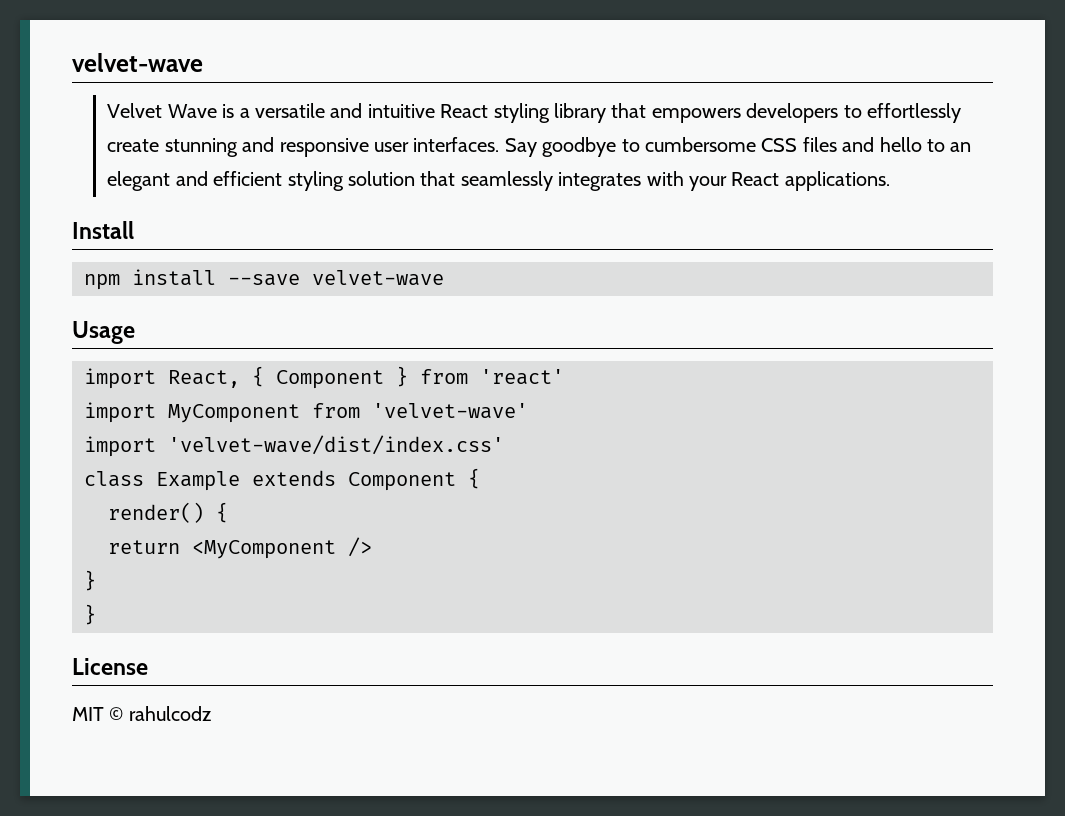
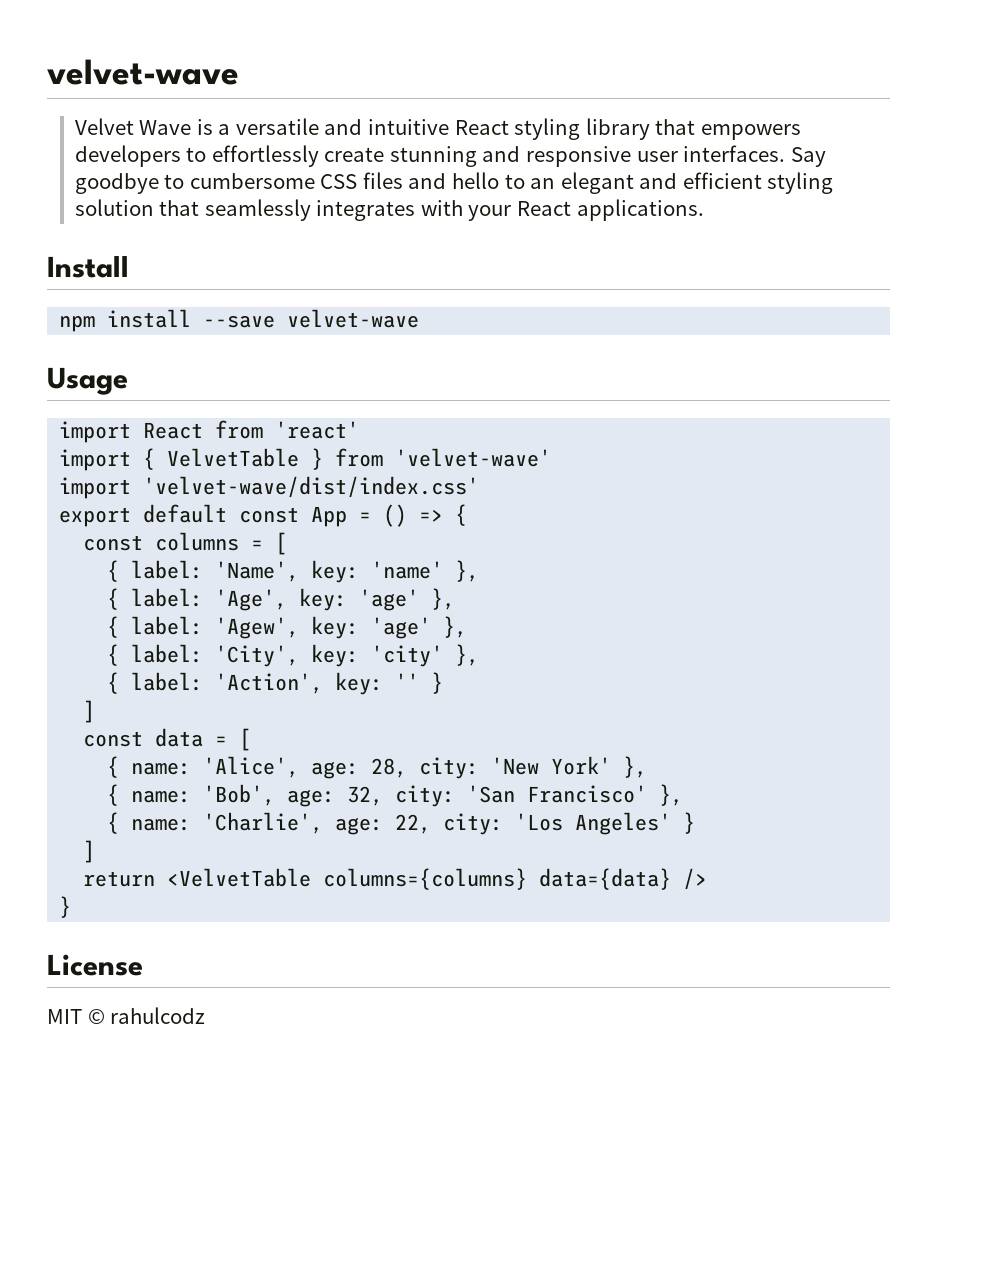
[168,366,408,389] React, { Component } -> [143,422,204,439] React
[168,404,300,423] MyComponent -> [143,448,324,470] { VelvetTable }
[84,468,480,491] [108,502,228,523] [108,540,336,559] class Example extends Component { // render() { // return <MyComponent -> [59,504,468,527] [83,532,288,555] [107,560,480,583] [107,588,456,611] [107,616,468,639] [107,644,480,667] [107,672,444,695] [83,700,96,723] [83,728,252,751] [107,756,648,779] [107,784,684,807] [107,812,696,835] [83,840,96,863] [83,868,672,890] export default const App = () => { // const columns = [ // { label: 'Name', key: 'name' }, // { label: 'Age', key: 'age' }, // { label: 'Agew', key: 'age' }, // { label: 'City', key: 'city' }, // { label: 'Action', key: '' } // ] // const data = [ // { name: 'Alice', age: 28, city: 'New York' }, // { name: 'Bob', age: 32, city: 'San Francisco' }, // { name: 'Charlie', age: 22, city: 'Los Angeles' } // ] // return <VelvetTable columns={columns} data={data}
[84,604,96,625] // } -> (72, 907) none

